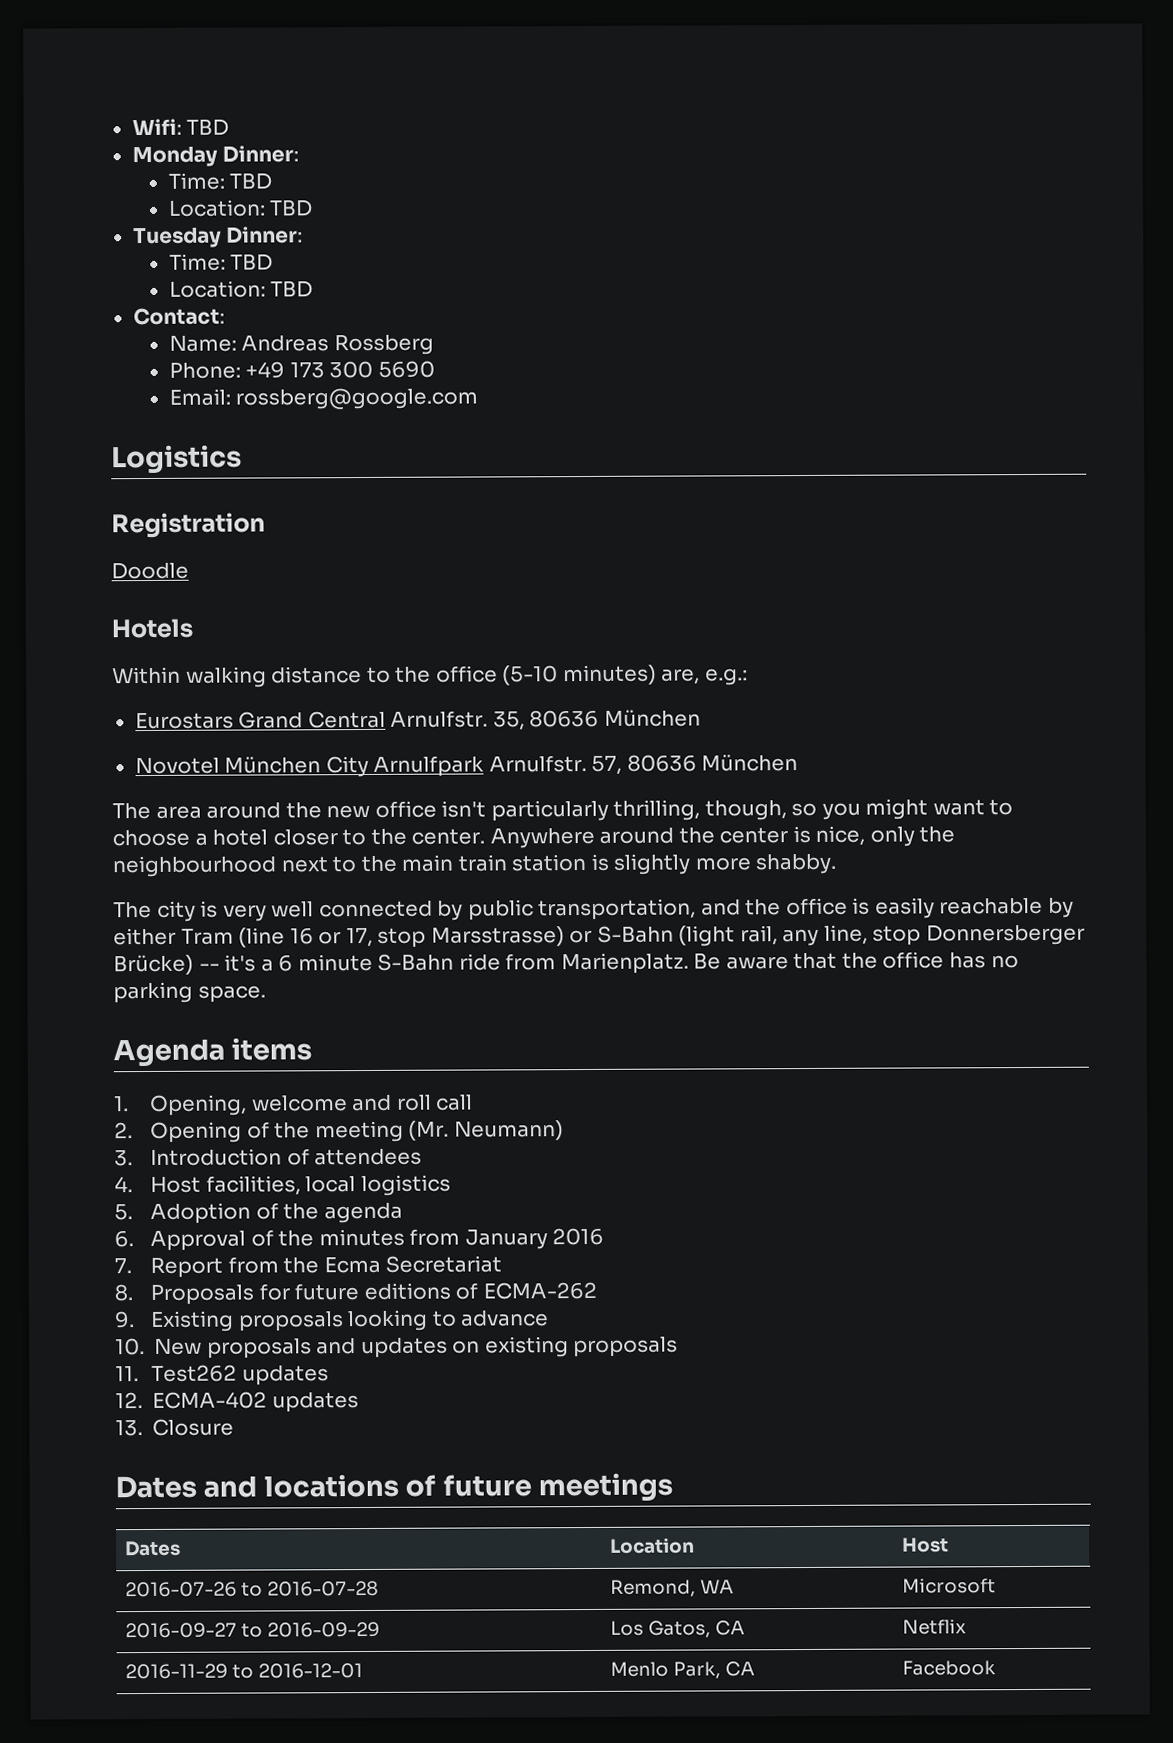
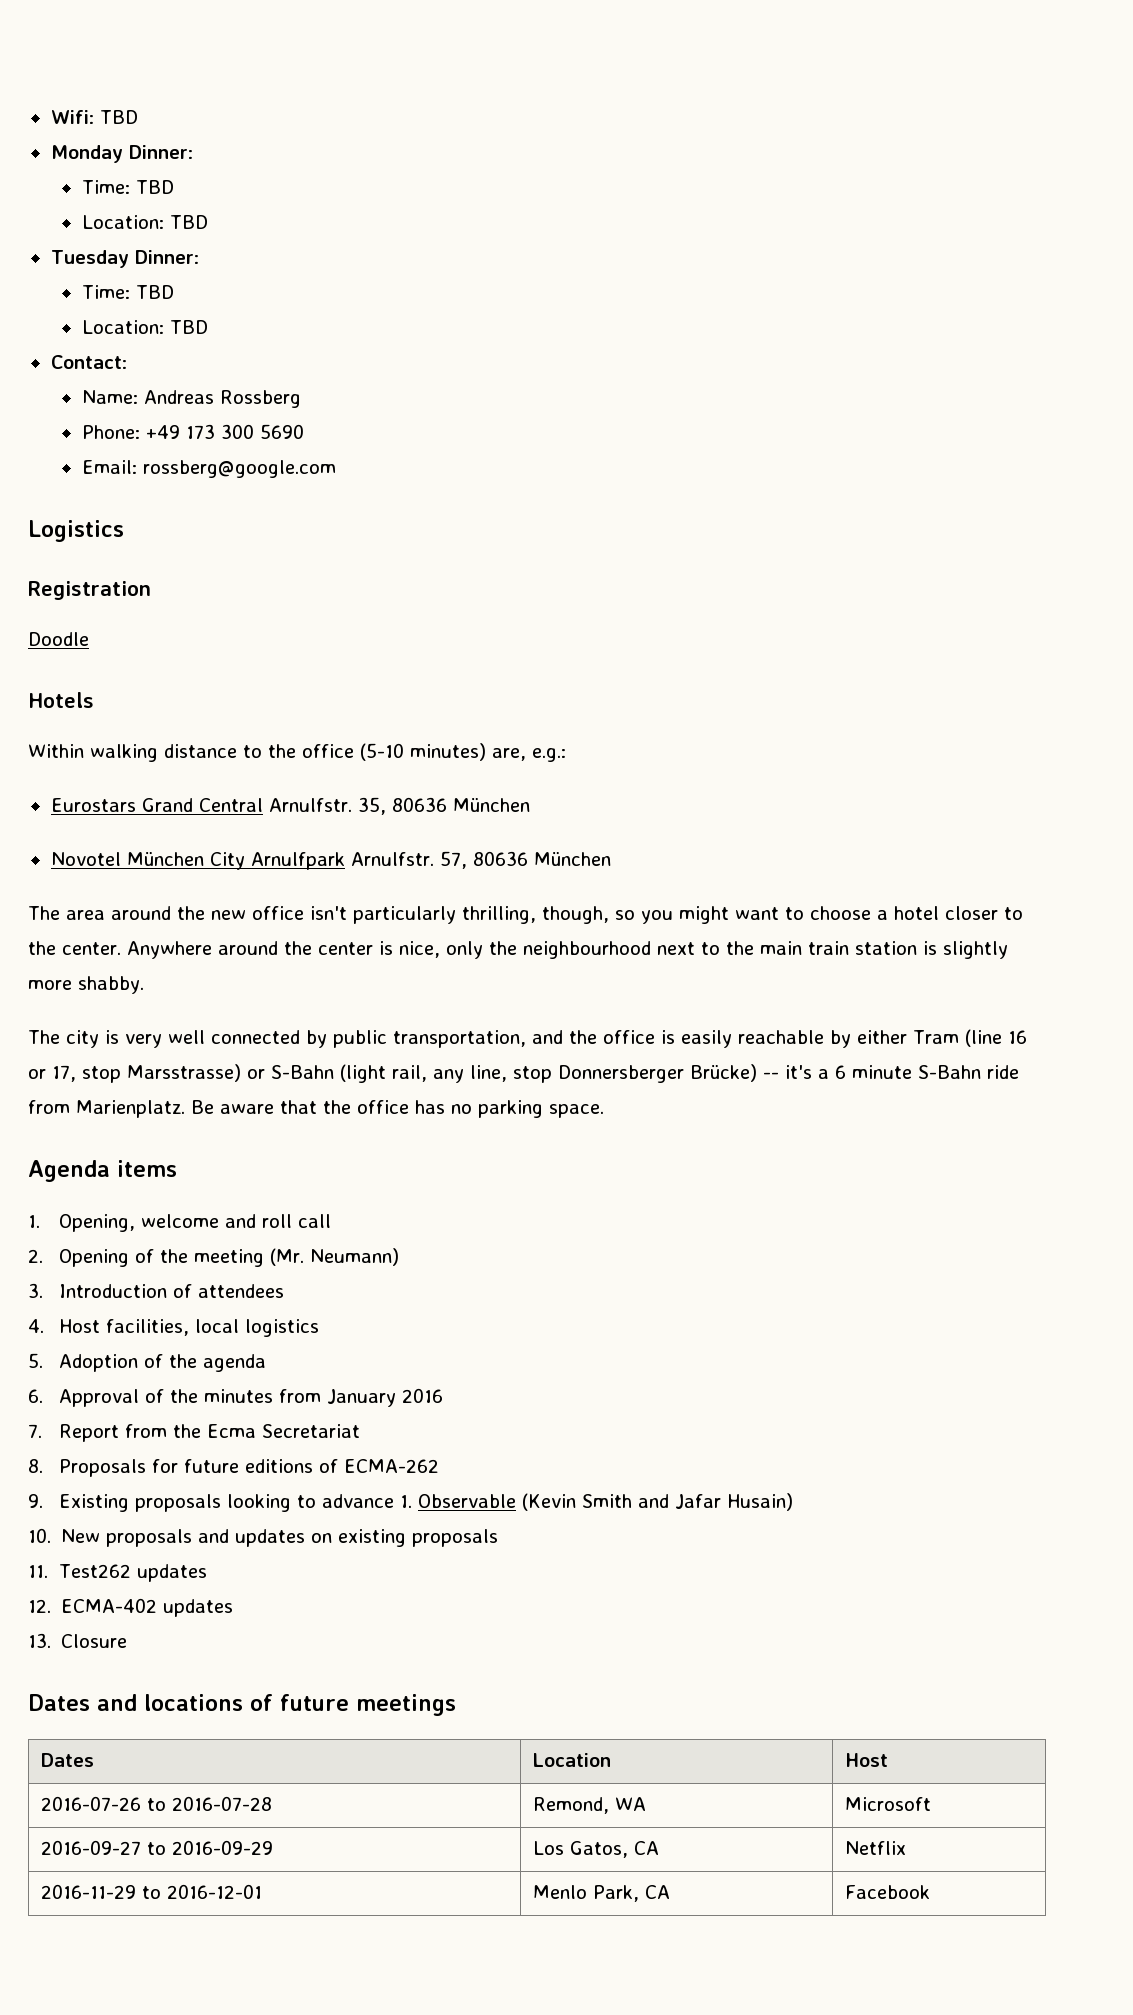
(550, 1318) none -> [399,1493,793,1511] 1. Observable (Kevin Smith and Jafar Husain)

